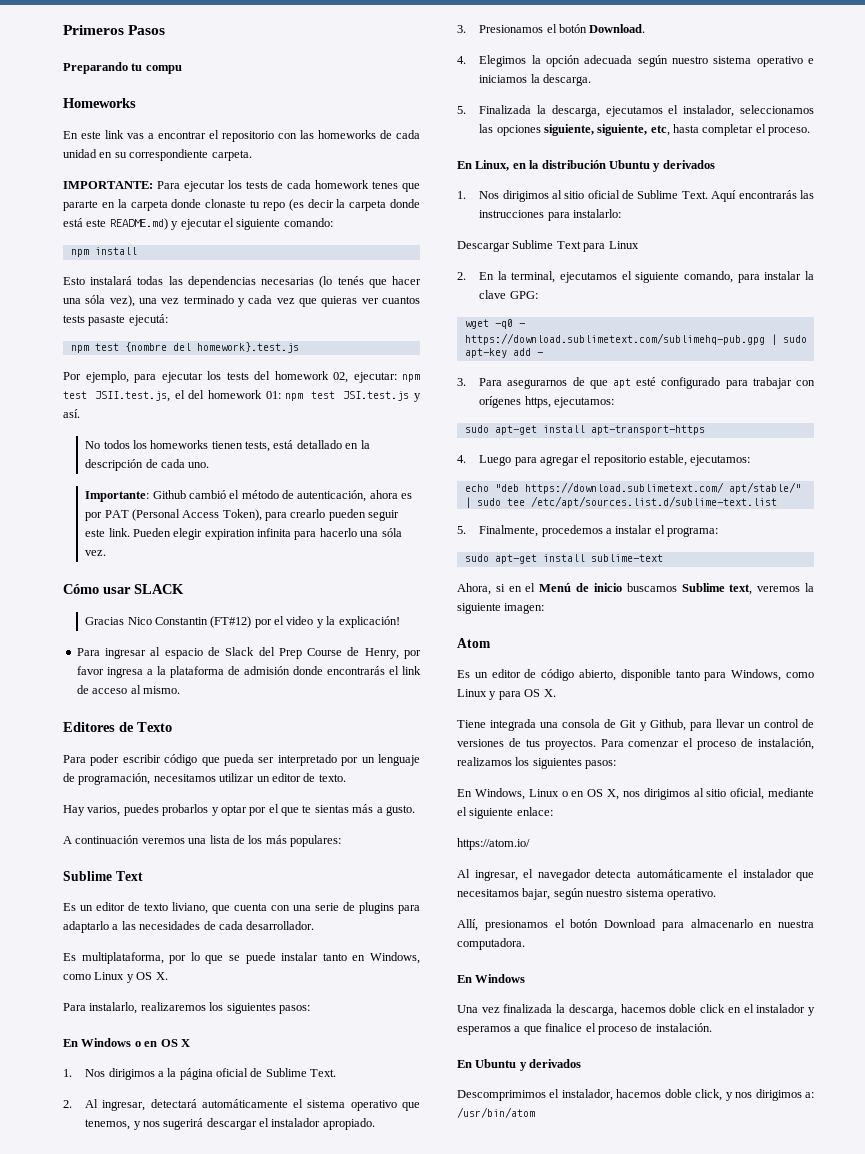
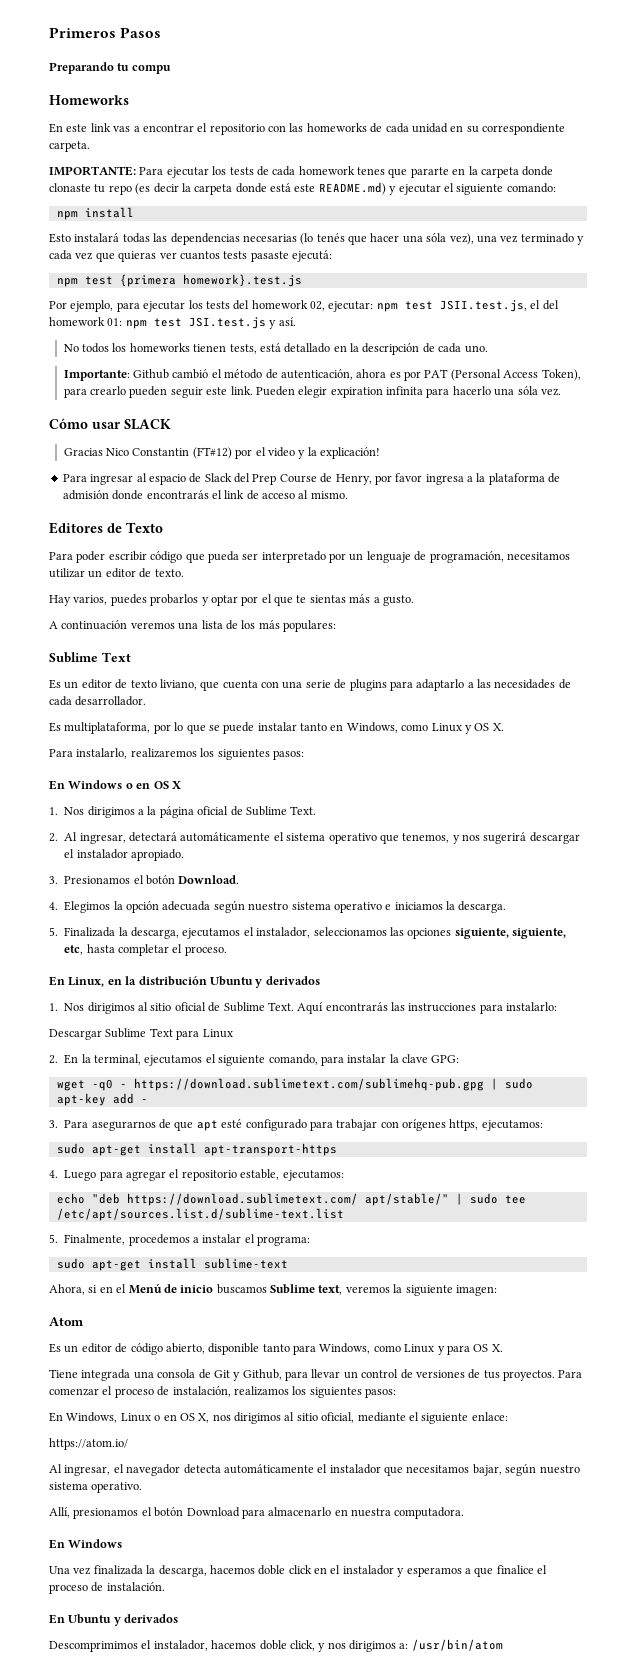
[124,342,191,352] {nombre del -> [119,274,176,287] {primera

